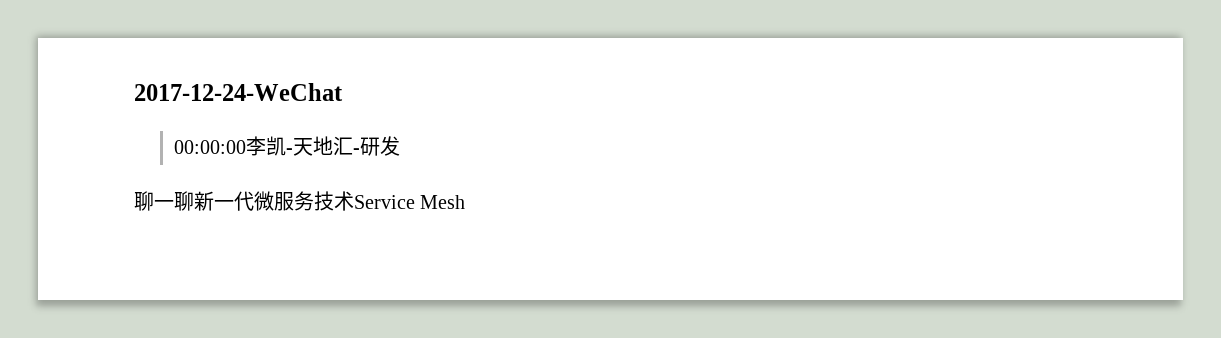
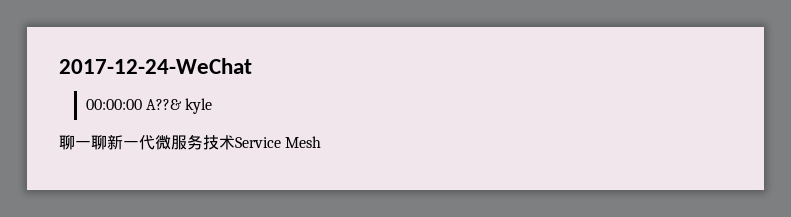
[245,136,400,156] 李凯-天地汇-研发 -> [145,98,213,114] A??& kyle

